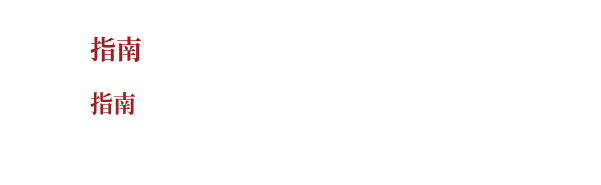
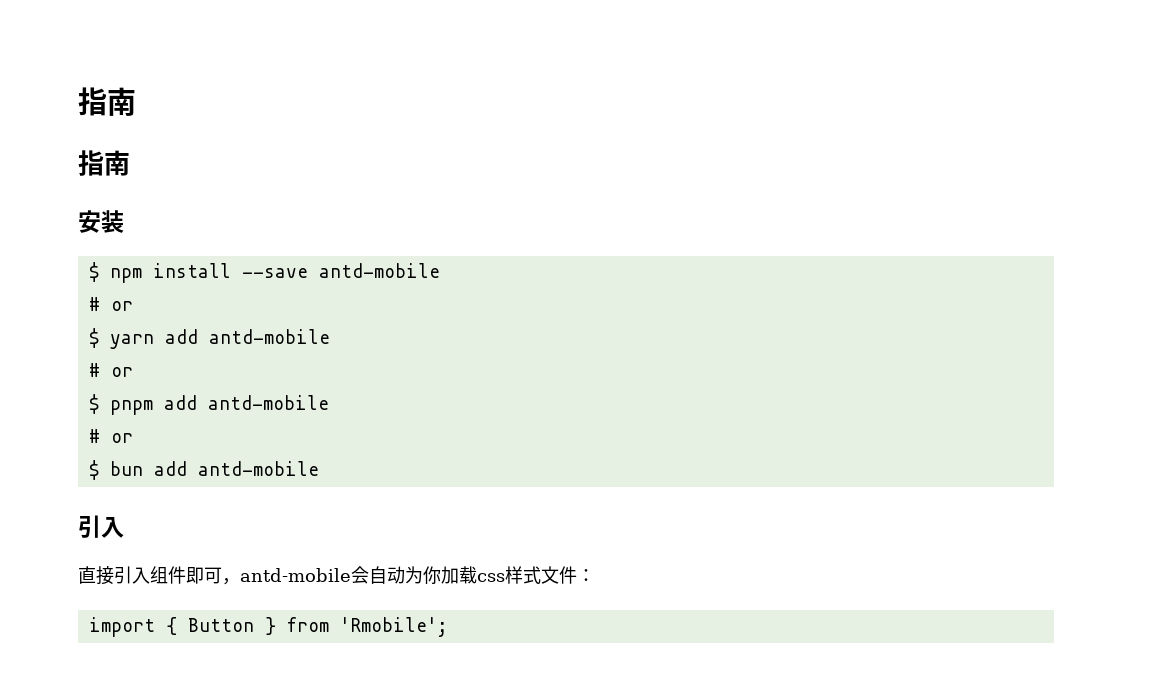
(136, 103) none -> [78,210,124,233] [88,262,440,283] [88,297,133,311] [88,328,330,349] [88,363,133,377] [88,394,329,415] [88,429,133,443] [88,460,319,480] [78,515,124,538] [78,566,595,585] [88,617,448,637] // 安装 // $ npm install --save antd-mobile // # or // $ yarn add antd-mobile // # or // $ pnpm add antd-mobile // # or // $ bun add antd-mobile // 引入 // 直接引入组件即可，antd-mobile会自动为你加载css样式文件： // import { Button } from 'Rmobile';

